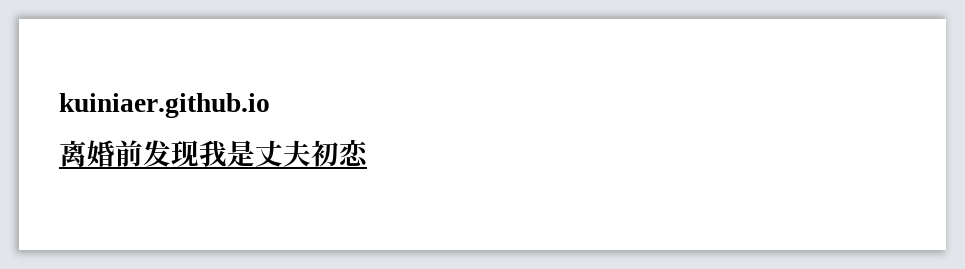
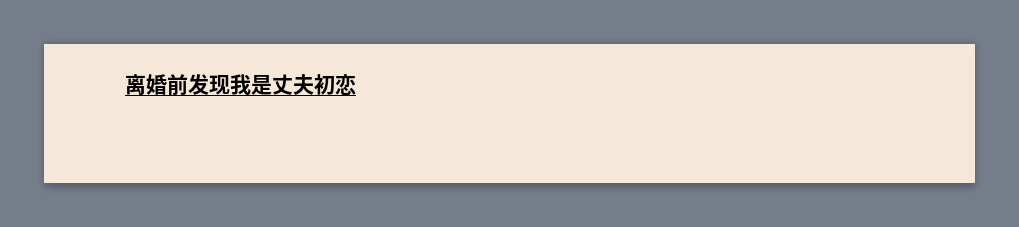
[59,93,270,118] kuiniaer.github.io // -> (125, 84) none

